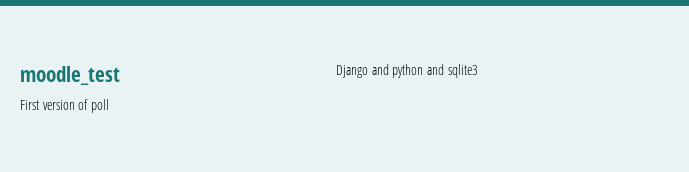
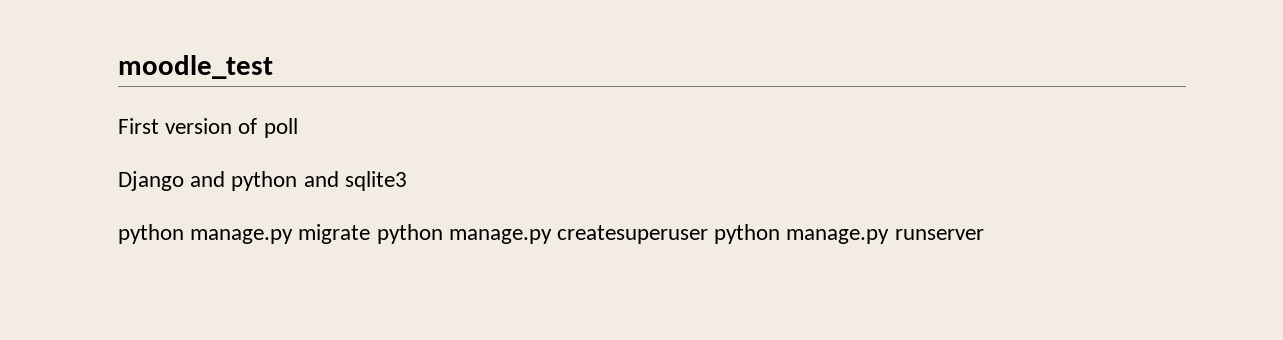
(478, 71) none -> [118,224,984,244] // python manage.py migrate python manage.py createsuperuser python manage.py runserver

